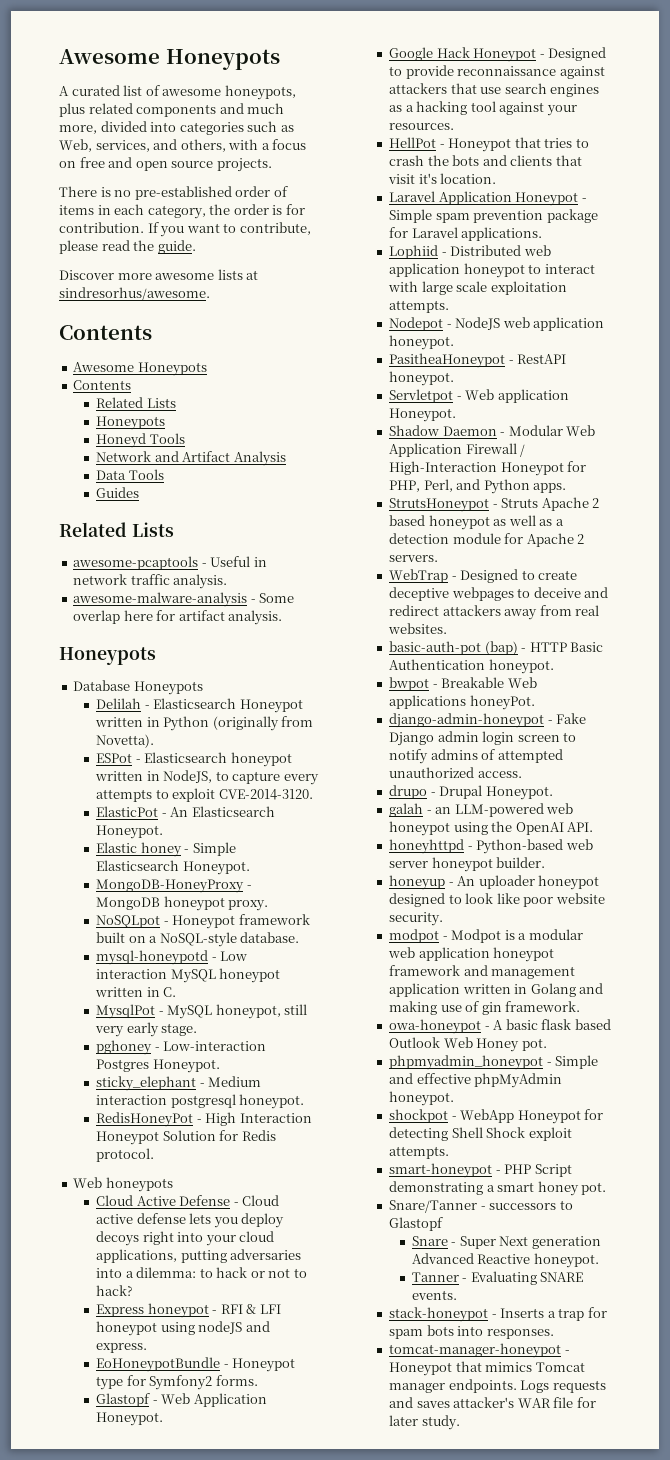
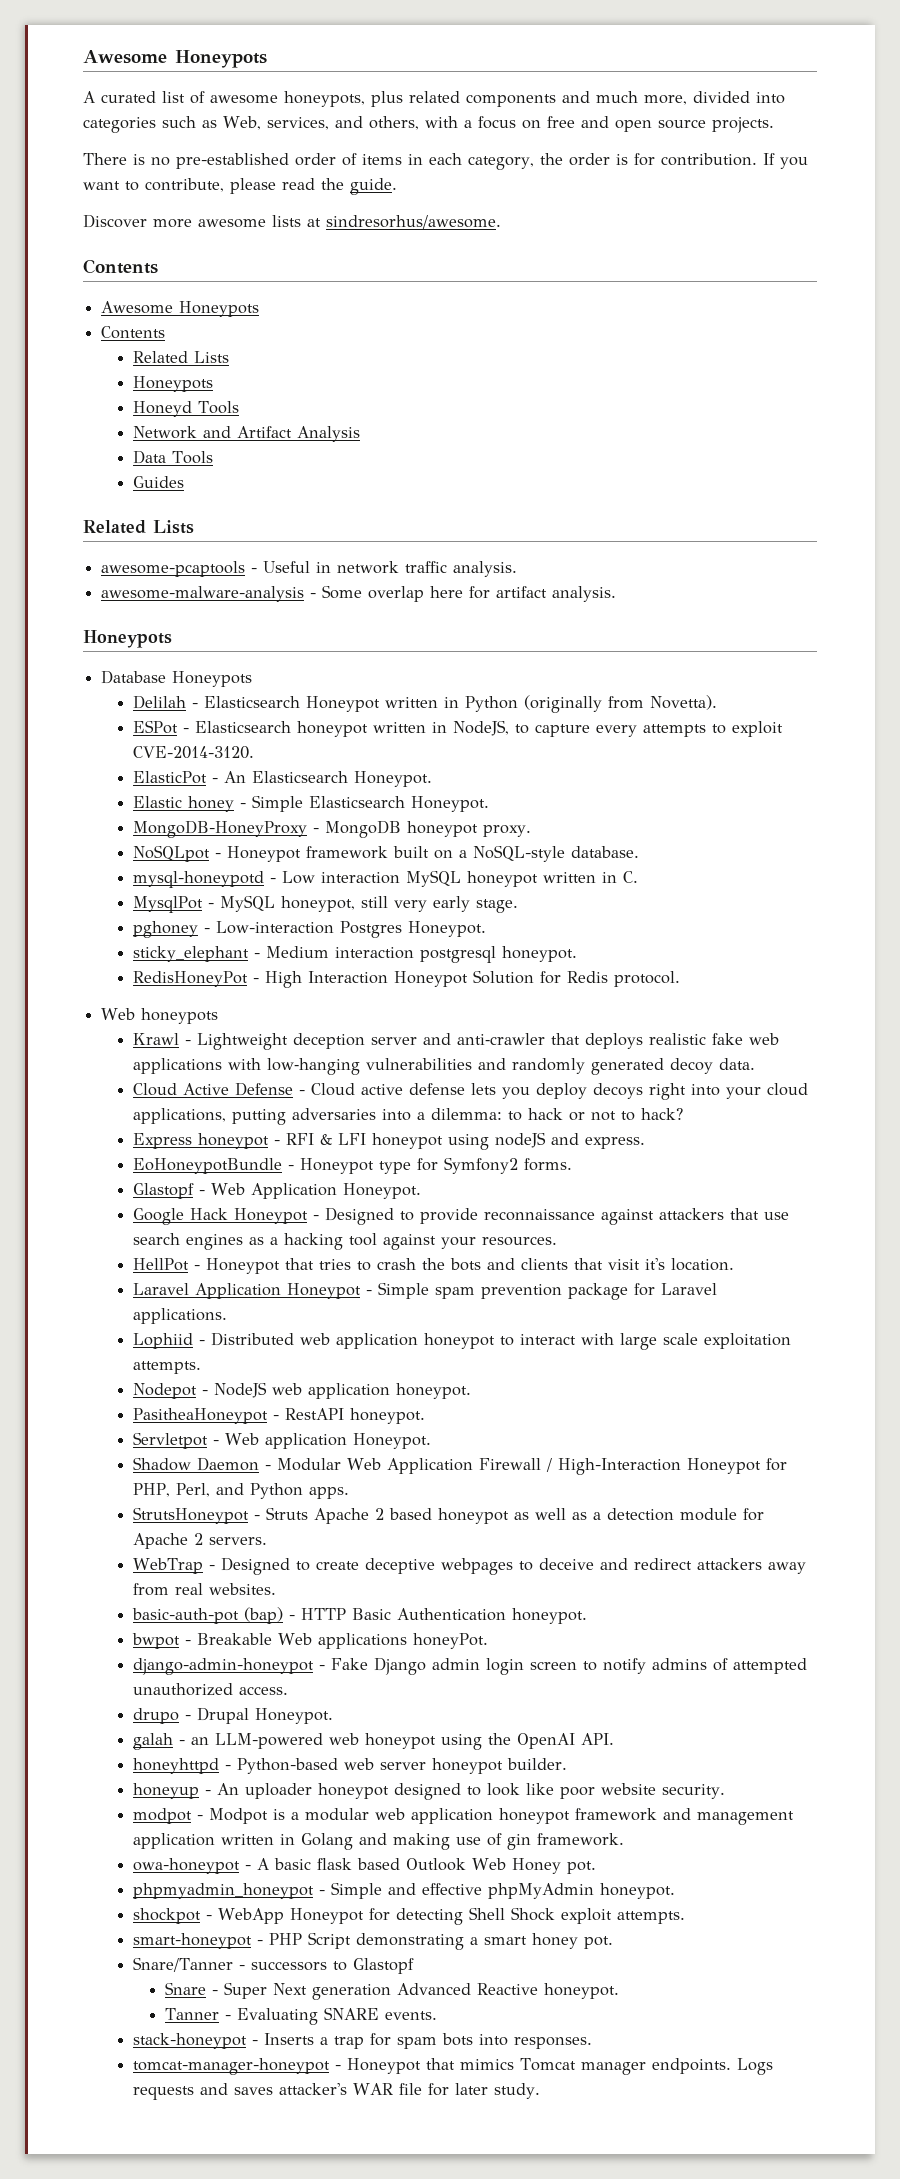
(173, 1184) none -> [133,1033,780,1050] [133,1058,756,1075] // Krawl - Lightweight deception server and anti‑crawler that deploys realistic fake web applications with low‑hanging vulnerabilities and randomly generated decoy data.

